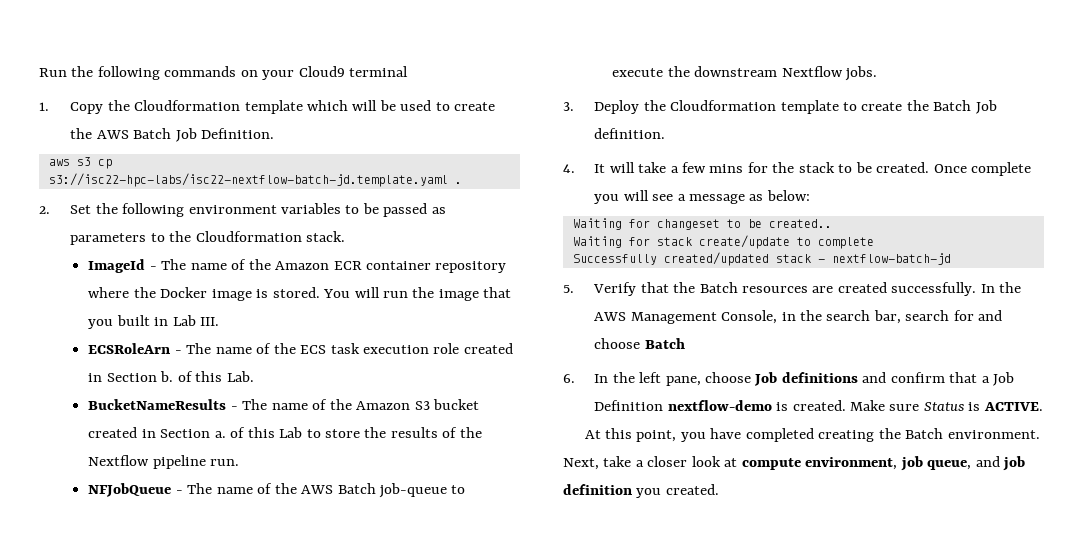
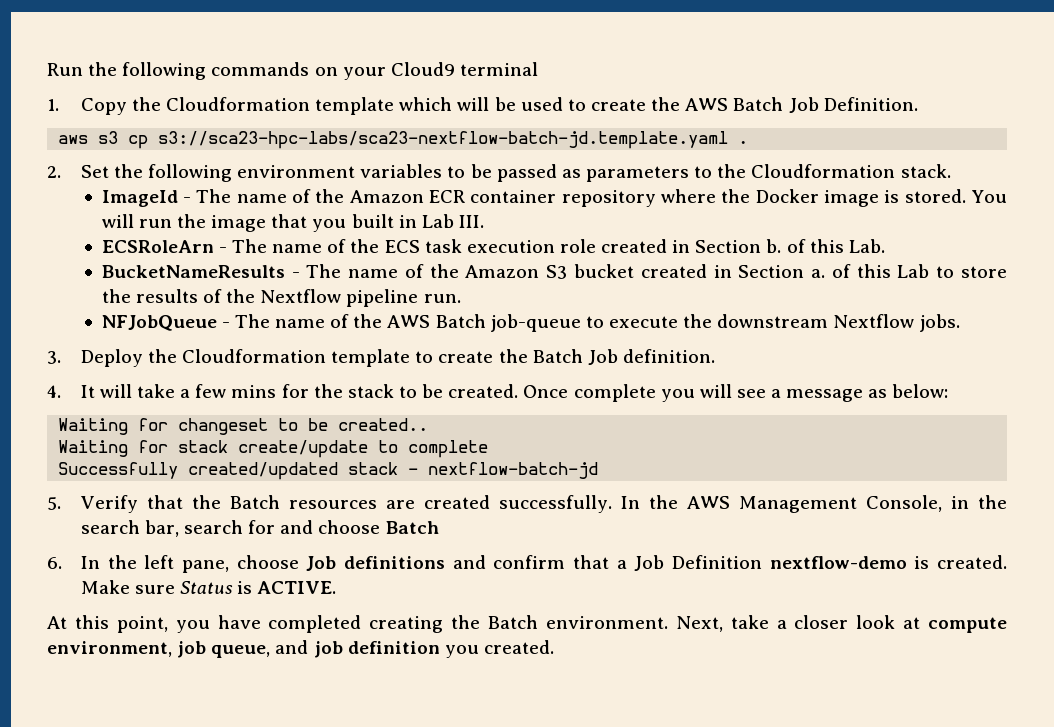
[48,173,448,187] s3://isc22-hpc-labs/isc22-nextflow-batch-jd.template.yaml -> [158,131,729,149] s3://sca23-hpc-labs/sca23-nextflow-batch-jd.template.yaml

